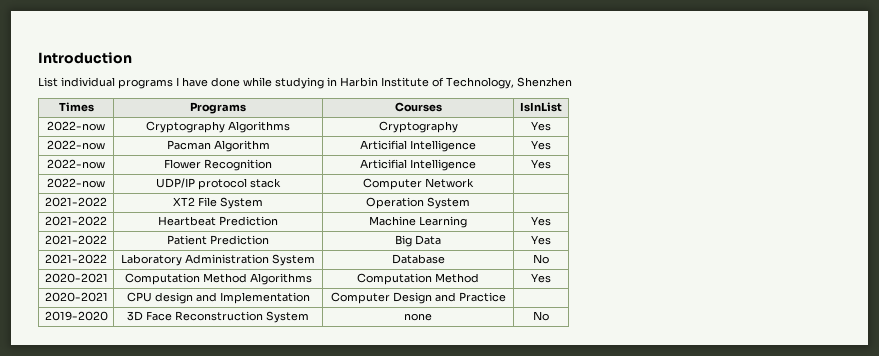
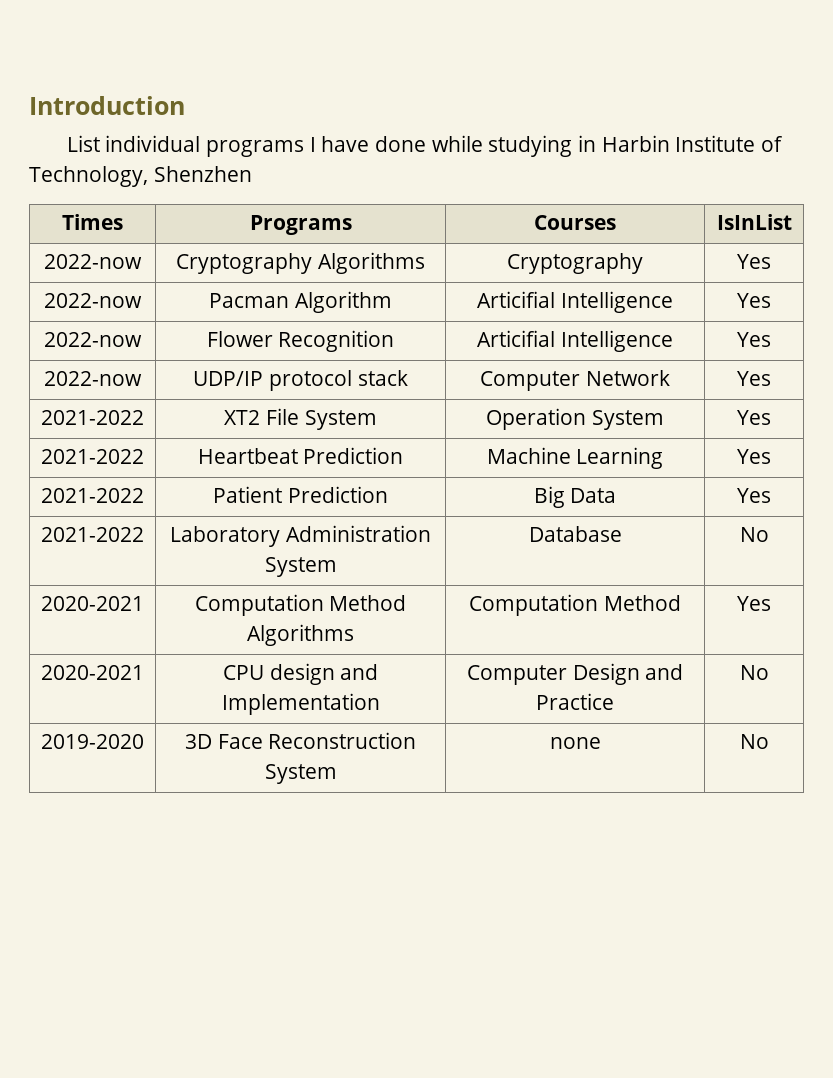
(474, 183) none -> [737,371,772,386] Yes
(470, 203) none -> [737,410,772,425] Yes
(506, 297) none -> [739,665,769,680] No

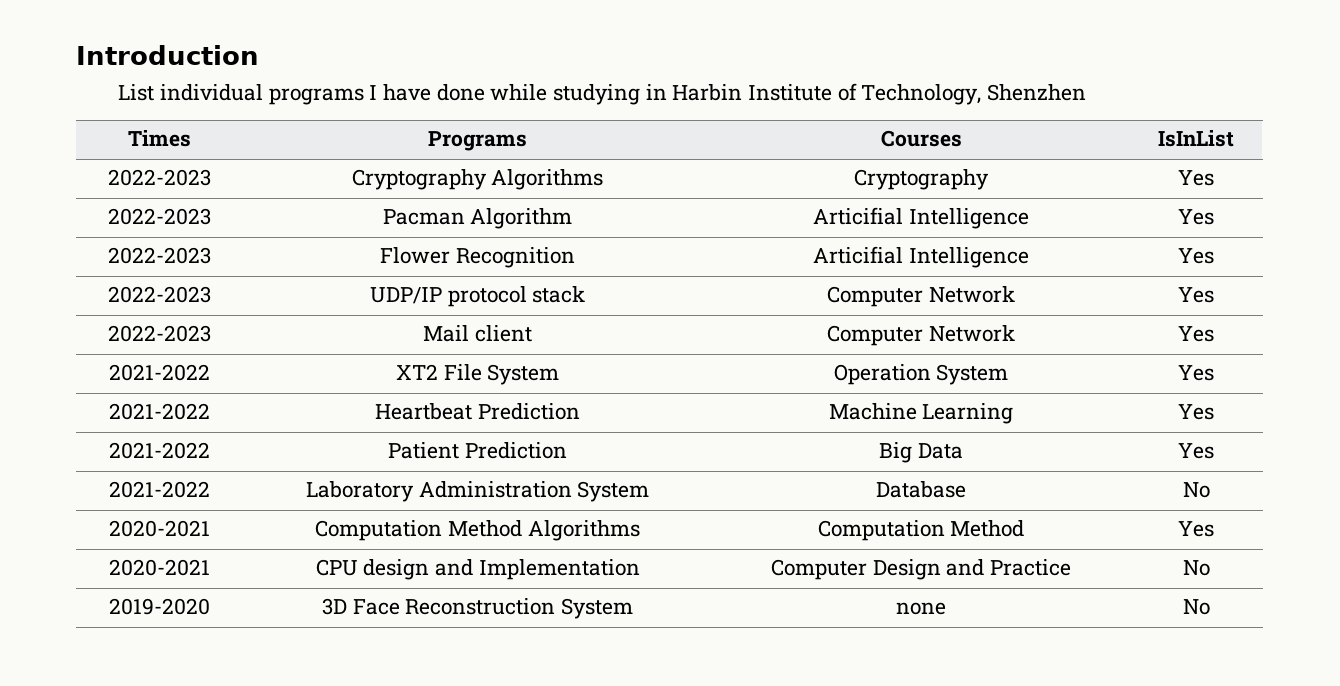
[44,254,142,269] 2022-now -> [108,169,211,186] 2022-2023
[44,293,142,308] 2022-now -> [108,208,211,225] 2022-2023
[44,332,142,347] 2022-now -> [108,247,211,264] 2022-2023
[44,371,142,386] 2022-now -> [108,286,211,303] 2022-2023
(772, 378) none -> [108,325,211,342] [423,325,532,342] [827,325,1015,346] [1178,326,1214,342] // 2022-2023 | Mail client | Computer Network | Yes

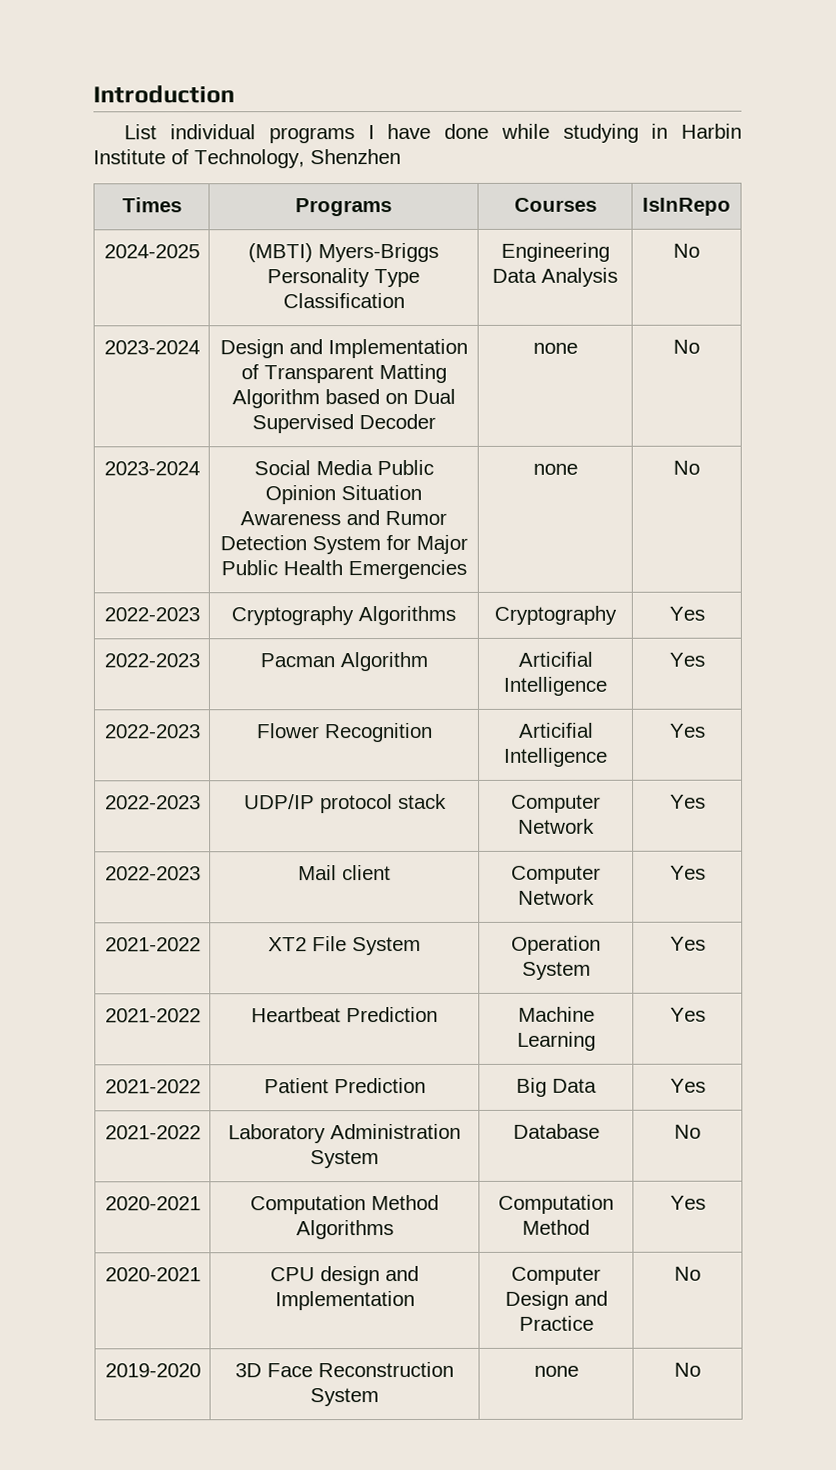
[1158,130,1234,147] IsInList -> [642,197,731,216] [103,244,200,259] [248,242,439,263] [267,268,420,288] [282,293,405,309] [500,242,610,262] [492,267,618,287] [673,243,700,258] [103,340,200,355] [219,338,468,359] [240,363,447,384] [231,388,456,409] [251,413,436,434] [532,342,578,354] [673,339,700,354] [103,461,200,476] [253,459,434,476] [265,484,422,505] [240,510,447,526] [219,534,468,555] [220,559,467,580] [532,463,578,475] [673,460,700,475] IsInRepo // 2024-2025 | (MBTI) Myers-Briggs Personality Type Classification | Engineering Data Analysis | No // 2023-2024 | Design and Implementation of Transparent Matting Algorithm based on Dual Supervised Decoder | none | No // 2023-2024 | Social Media Public Opinion Situation Awareness and Rumor Detection System for Major Public Health Emergencies | none | No

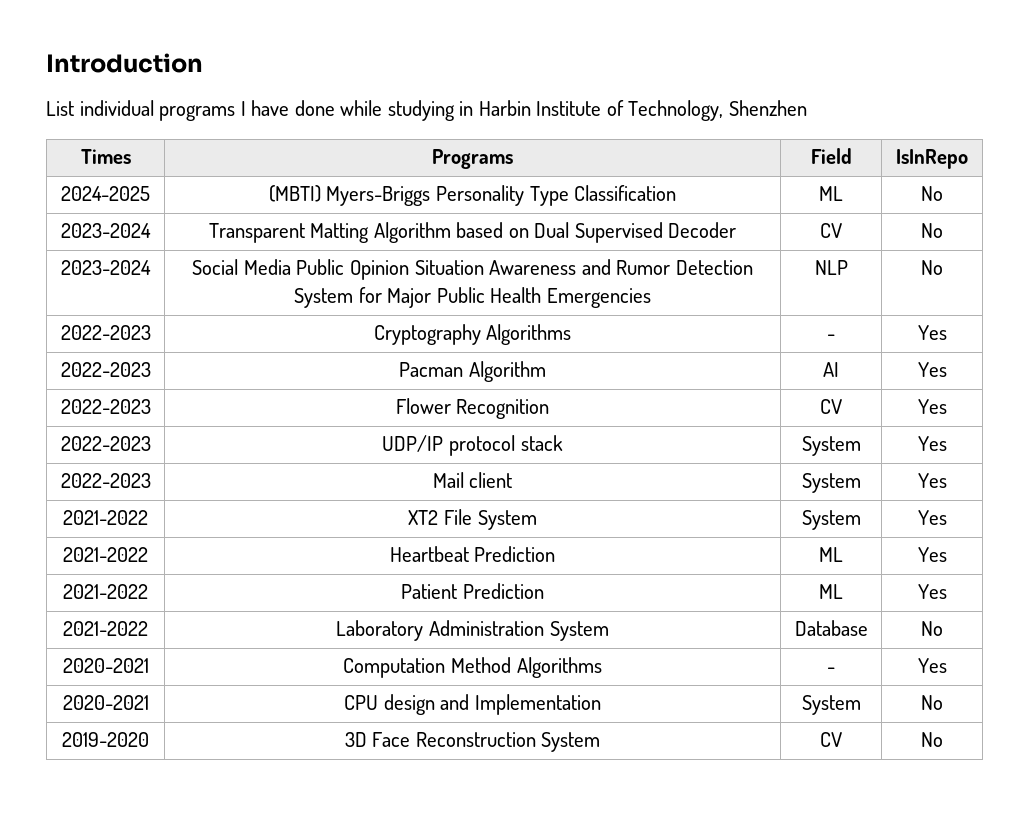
[513,197,597,212] Courses -> [810,148,852,164] Field
[500,242,610,262] [492,267,618,287] [673,243,700,258] [103,340,200,355] [219,338,468,359] [240,364,259,380] Engineering Data Analysis | No // 2023-2024 | Design and Implementation of -> [819,186,843,201] [921,186,943,201] [61,223,152,238] ML | No // 2023-2024 |
[532,342,578,354] | none -> [820,223,842,238] | CV
[532,463,578,475] | none -> [814,260,848,275] | NLP
[494,605,617,625] Cryptography -> [827,334,835,340] -
[517,651,593,667] [503,676,607,696] Articifial Intelligence -> [823,362,839,377] AI
[517,722,594,738] [504,747,608,767] Articifial Intelligence -> [820,399,842,414] CV
[511,794,601,813] [518,818,595,834] Computer Network -> [801,436,861,456] System
[511,865,601,884] [518,889,595,905] Computer Network -> [801,473,861,493] System
[511,935,601,955] Operation -> (537, 520) none
[517,1006,595,1022] [516,1031,596,1051] Machine Learning -> [819,547,843,562] ML
[516,1077,597,1097] Big Data -> [819,584,843,599] ML
[498,1194,614,1214] [522,1219,590,1235] Computation Method -> [827,667,835,673] -
[511,1266,601,1285] [504,1290,608,1310] [518,1315,594,1331] Computer Design and Practice -> [801,695,861,715] System
[533,1365,579,1377] | none -> [820,732,842,747] | CV

